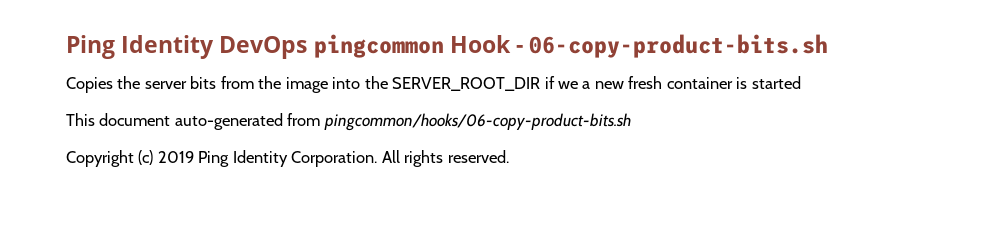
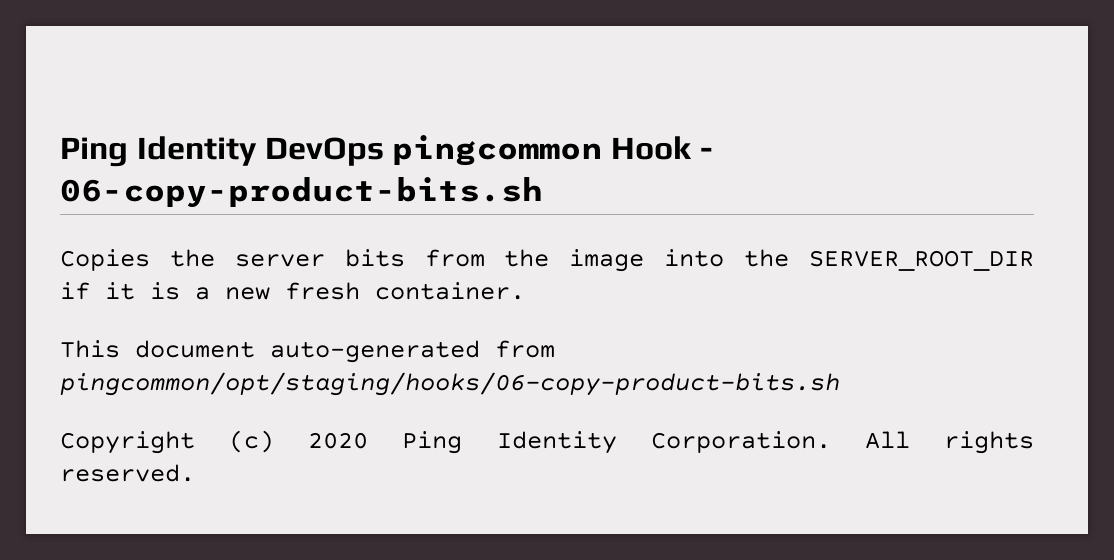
[558,81,579,89] we -> [105,282,180,300] it is
[666,76,801,89] container is started -> [375,282,525,300] container.
[323,113,631,131] pingcommon/hooks/06-copy-product-bits.sh -> [60,372,840,396] pingcommon/opt/staging/hooks/06-copy-product-bits.sh
[157,151,194,163] 2019 -> [308,432,369,449] 2020

